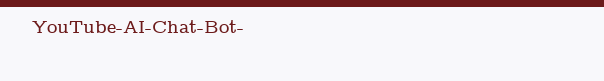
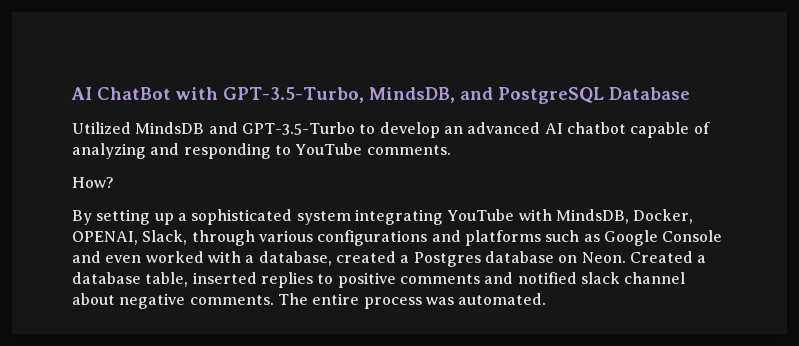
[32,20,244,33] YouTube-AI-Chat-Bot- -> [71,87,690,104] [72,122,710,138] [72,143,451,159] [72,177,114,188] [72,209,694,225] [72,230,723,246] [72,251,707,267] [72,272,686,288] [72,293,547,309] AI ChatBot with GPT-3.5-Turbo, MindsDB, and PostgreSQL Database // Utilized MindsDB and GPT-3.5-Turbo to develop an advanced AI chatbot capable of analyzing and responding to YouTube comments. // How? // By setting up a sophisticated system integrating YouTube with MindsDB, Docker, OPENAI, Slack, through various configurations and platforms such as Google Console and even worked with a database, created a Postgres database on Neon. Created a database table, inserted replies to positive comments and notified slack channel about negative comments. The entire process was automated.

